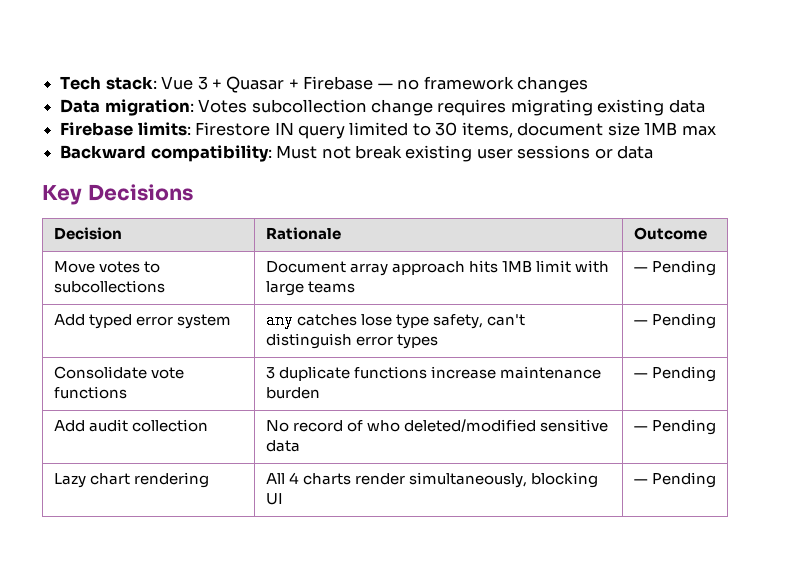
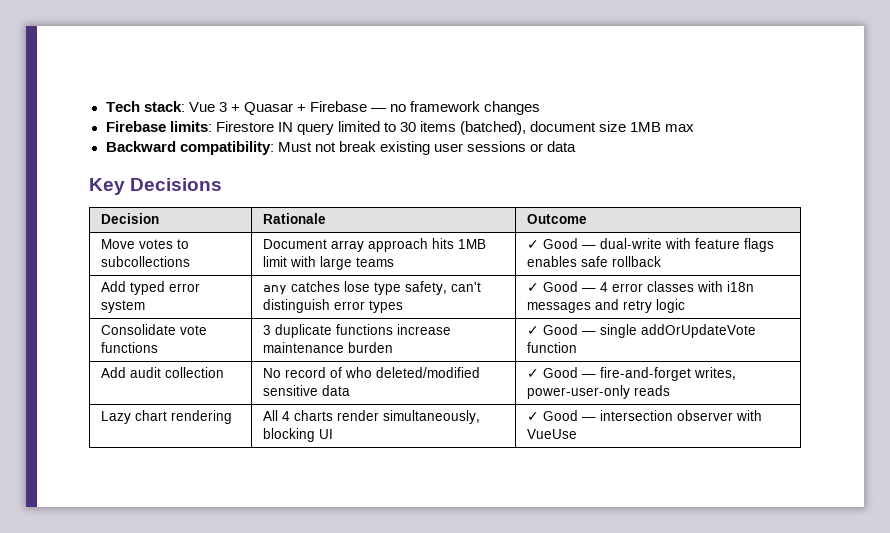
[60,99,705,116] // Data migration: Votes subcollection change requires migrating existing data -> (541, 108) none
[461,122,513,138] items, -> [419,121,526,135] items (batched),
[633,260,716,276] — Pending -> [526,238,774,252] [526,256,661,267] ✓ Good — dual-write with feature flags enables safe rollback
[633,313,716,329] — Pending -> [526,281,754,292] [526,299,685,313] ✓ Good — 4 error classes with i18n messages and retry logic
[633,366,716,382] — Pending -> [526,324,756,338] [526,342,577,353] ✓ Good — single addOrUpdateVote function
[633,419,716,435] — Pending -> [526,367,736,381] [526,385,670,399] ✓ Good — fire-and-forget writes, power-user-only reads
[633,472,716,488] — Pending -> [526,410,762,421] [526,429,577,439] ✓ Good — intersection observer with VueUse

